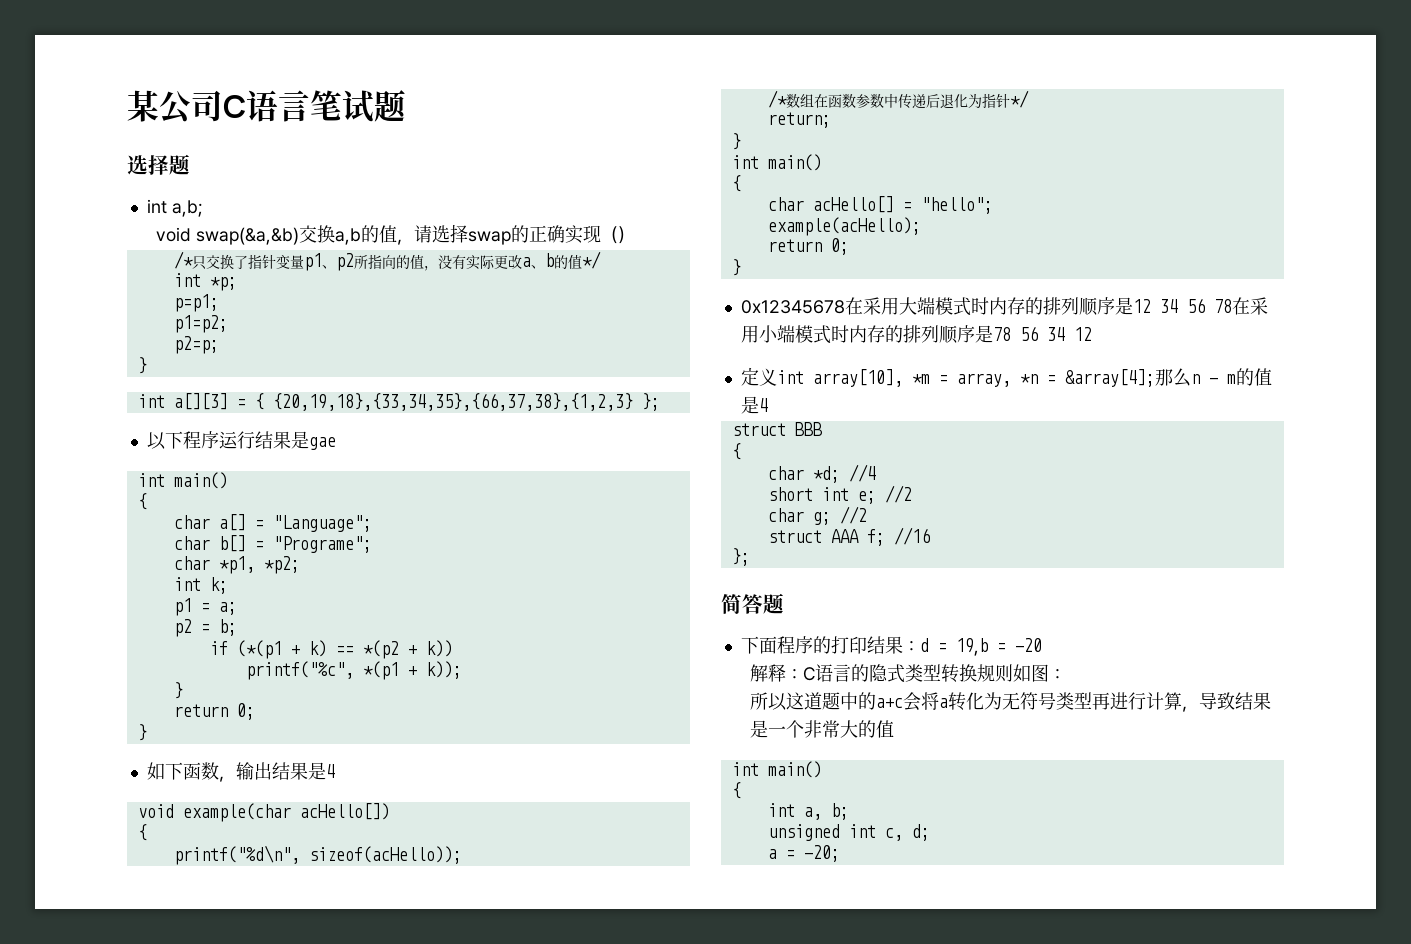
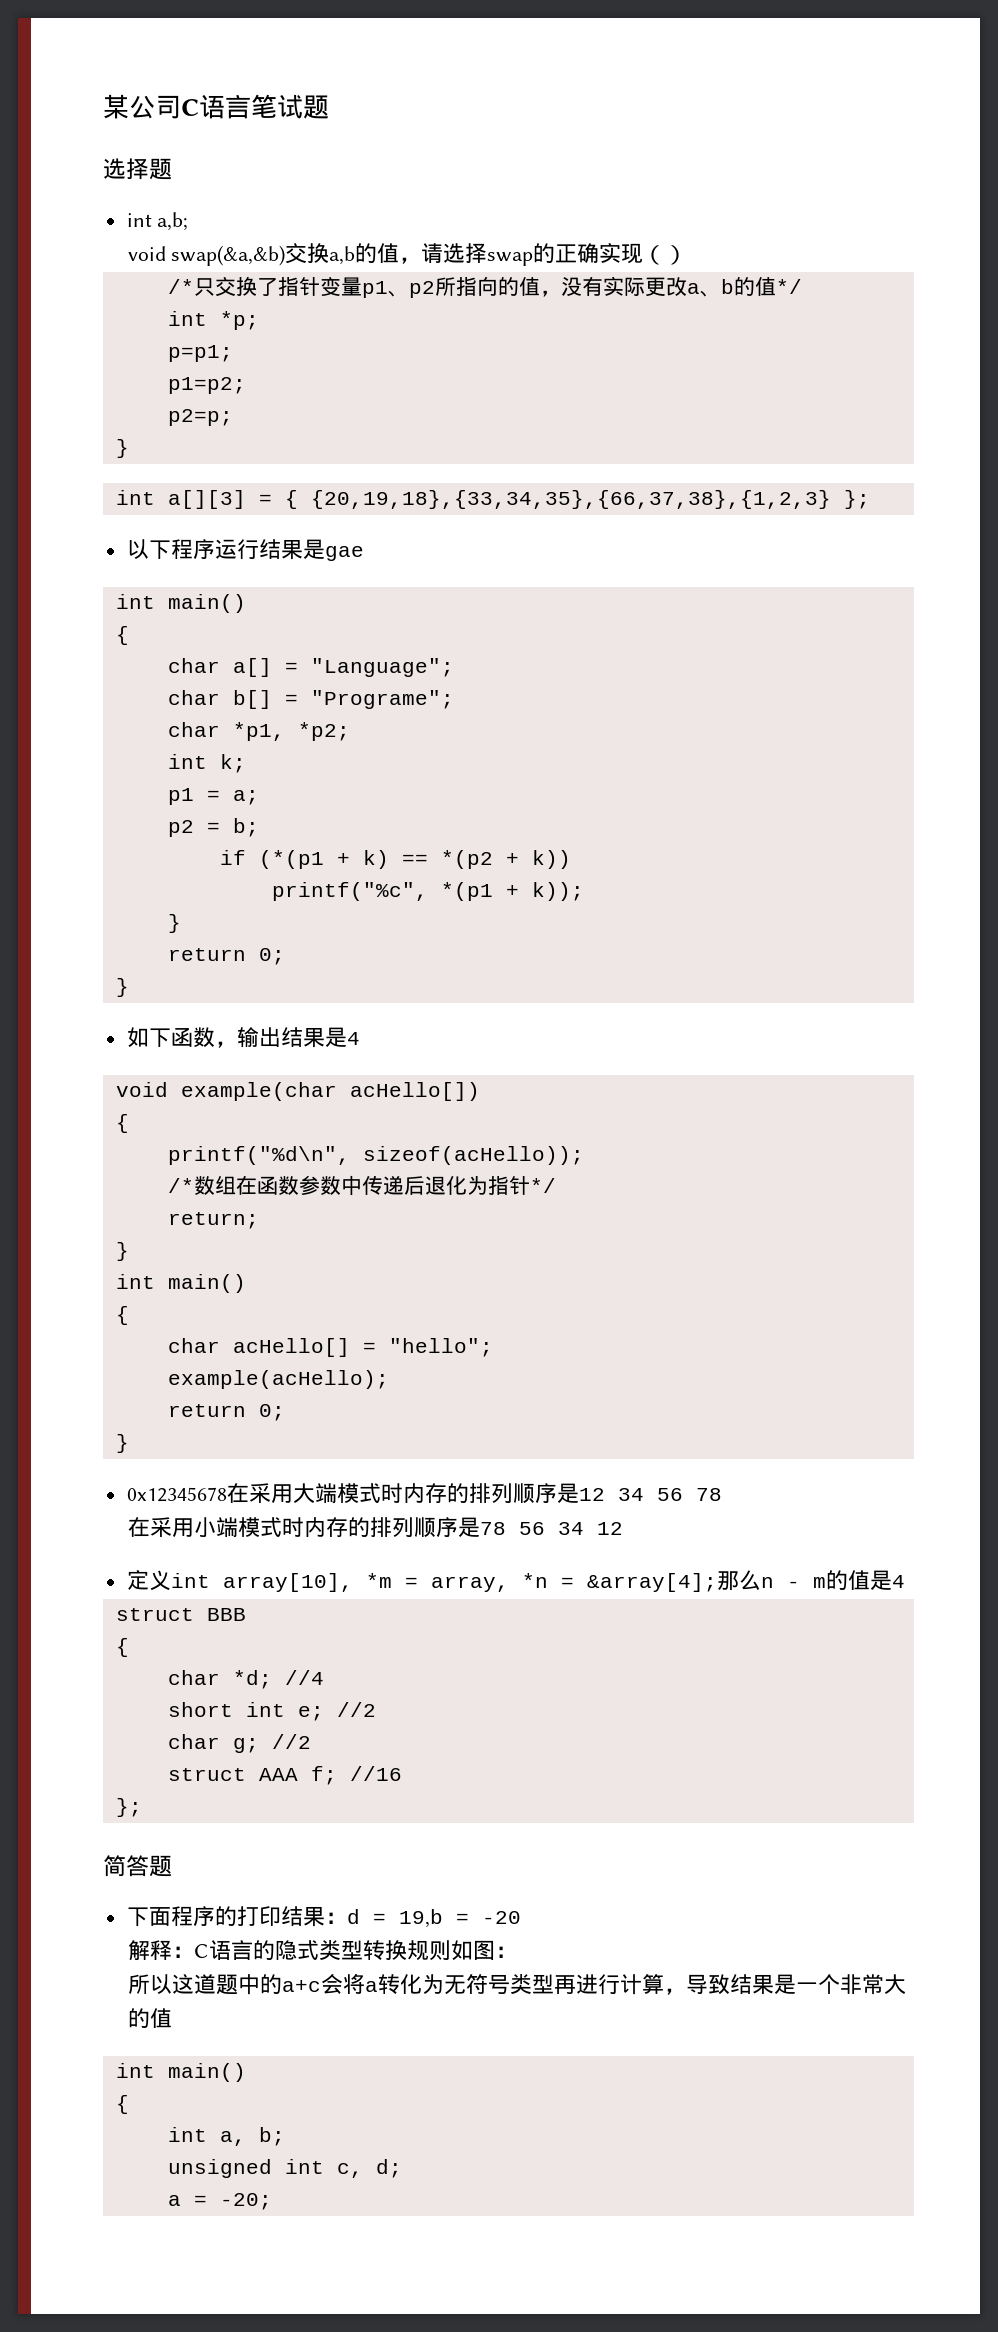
(1232, 306) none -> (722, 1494) //

